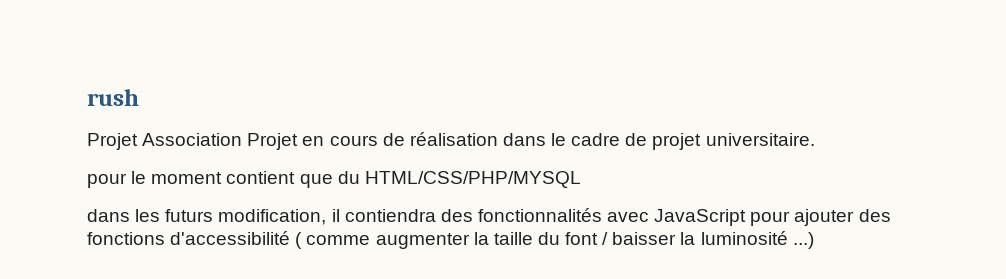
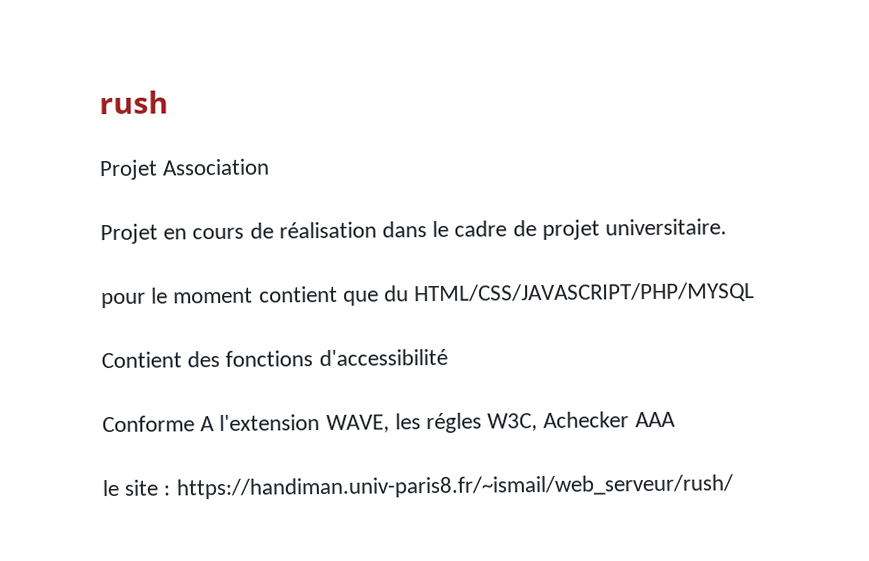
(243, 139) none -> (271, 167) //
[364,171,581,188] [87,208,891,226] [87,231,814,249] HTML/CSS/PHP/MYSQL // dans les futurs modification, il contiendra des fonctionnalités avec JavaScript pour ajouter des fonctions d'accessibilité ( comme augmenter la taille du font / baisser la luminosité ...) -> [414,282,756,305] [101,348,448,369] [102,411,676,434] [102,474,733,500] HTML/CSS/JAVASCRIPT/PHP/MYSQL // Contient des fonctions d'accessibilité // Conforme A l'extension WAVE, les régles W3C, Achecker AAA // le site : https://handiman.univ-paris8.fr/~ismail/web_serveur/rush/

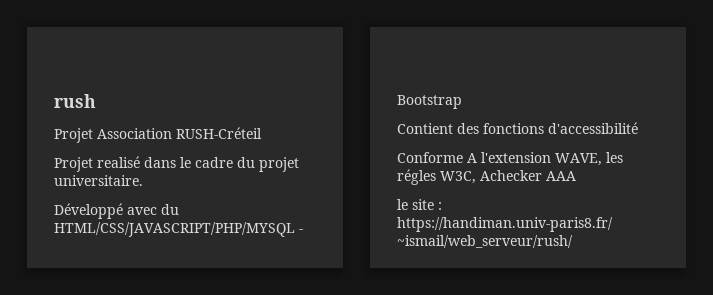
[100,221,377,245] // Projet en cours de réalisation -> [176,127,262,139] [54,156,140,172] RUSH-Créteil // Projet realisé
[512,220,537,237] de -> [237,157,255,168] du
[101,285,379,309] pour le moment contient que -> [54,203,157,219] Développé avec
(756, 293) none -> [299,229,303,233] [397,95,462,109] - Bootstrap

